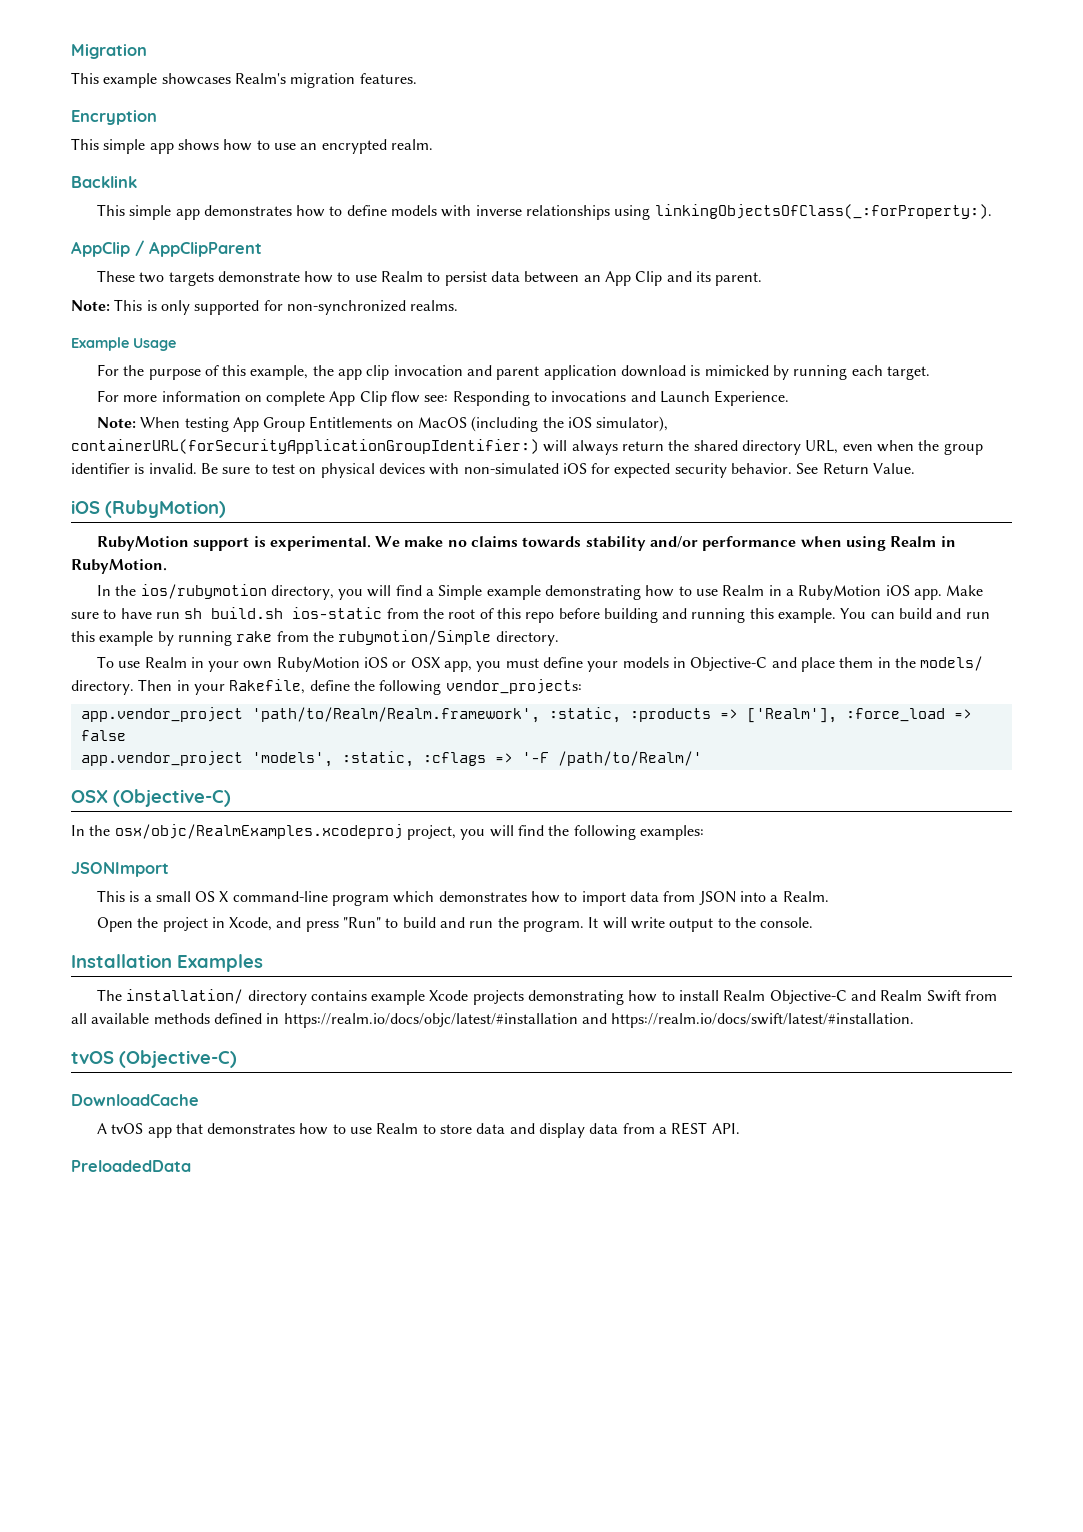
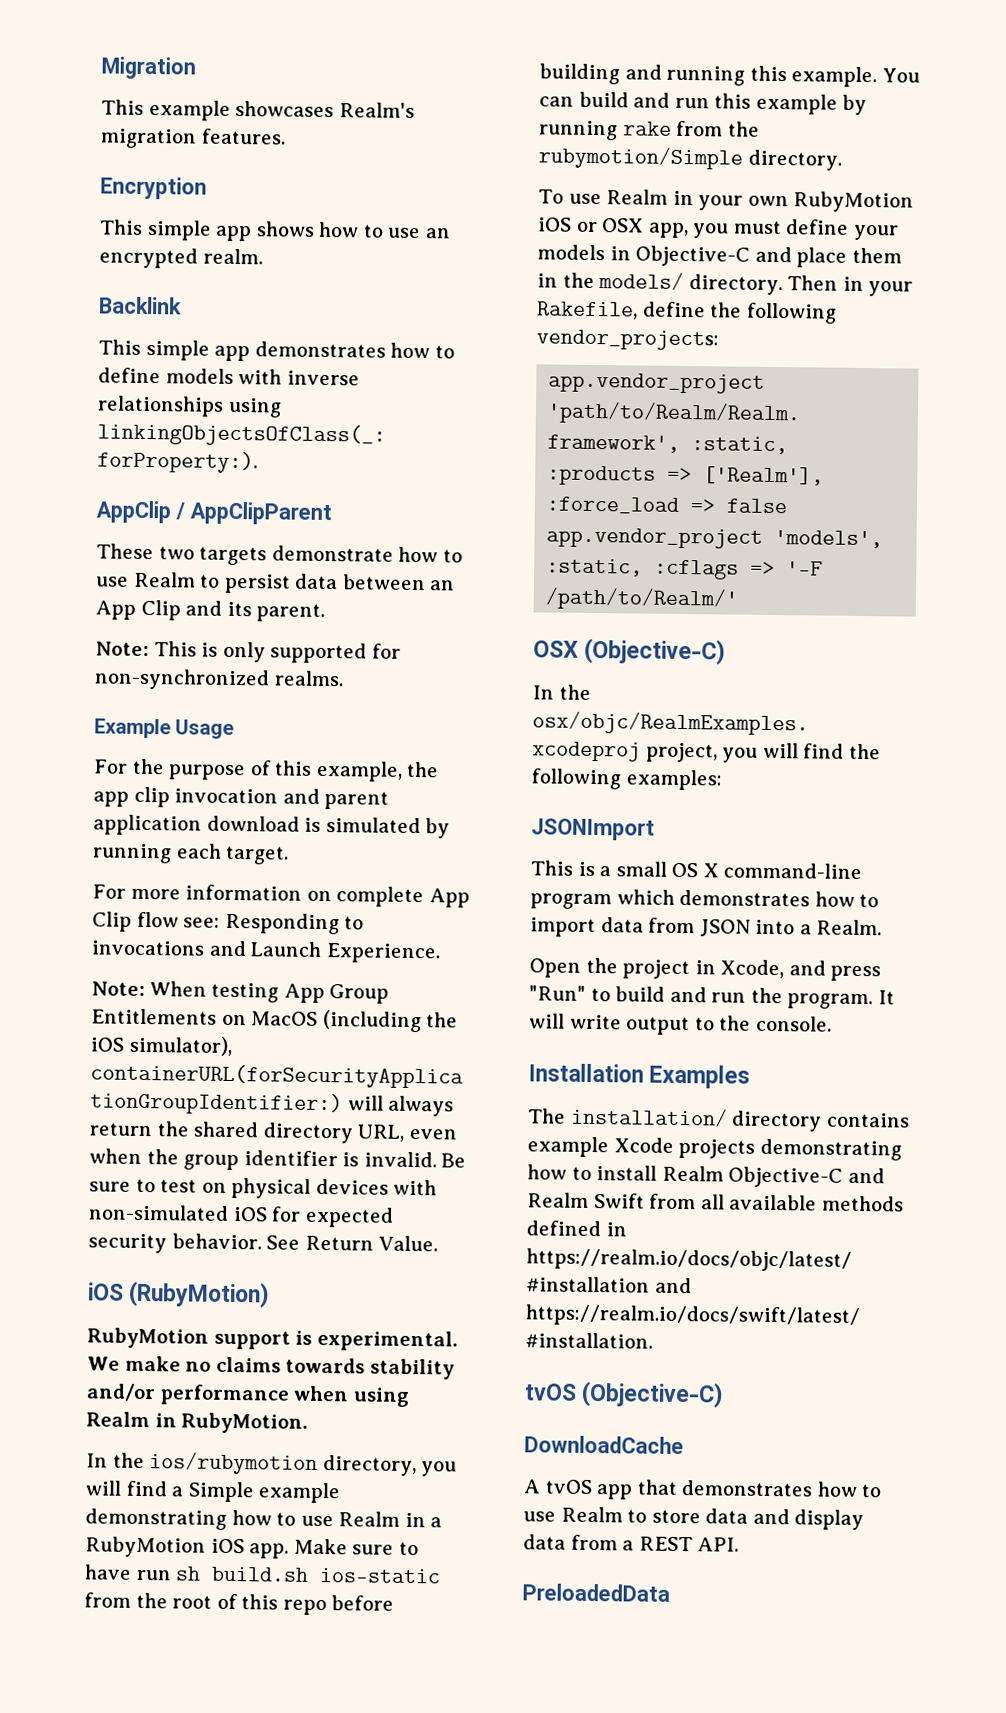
[704,365,769,376] mimicked -> [325,817,421,834] simulated

